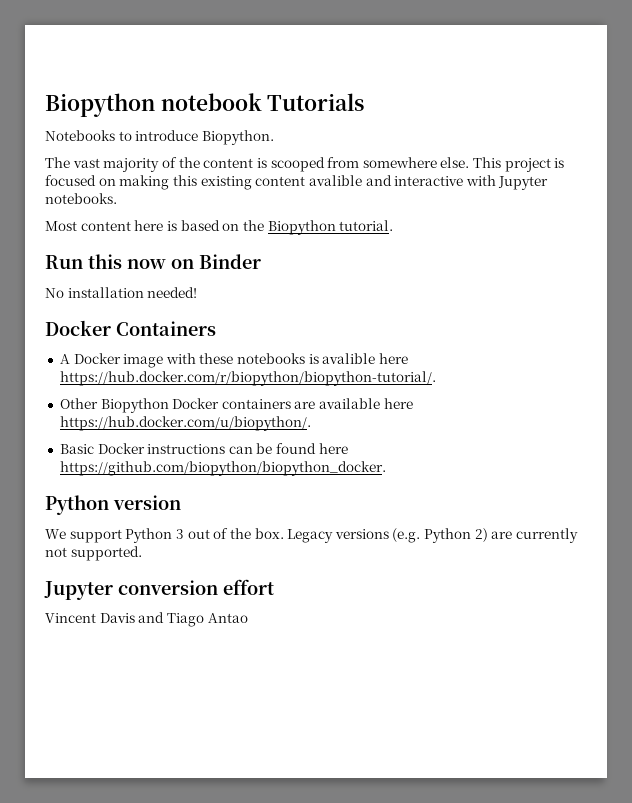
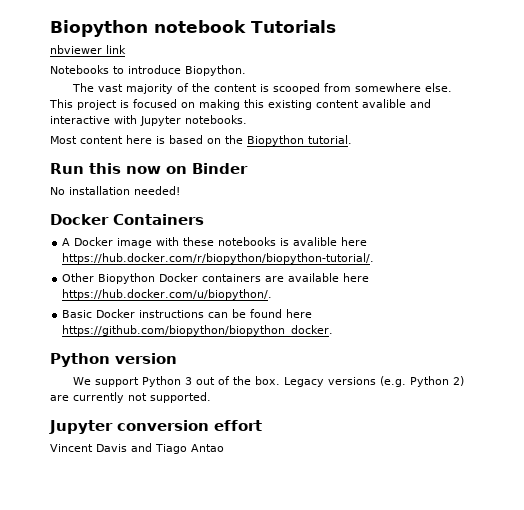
(365, 102) none -> [50,45,126,54] // nbviewer link

